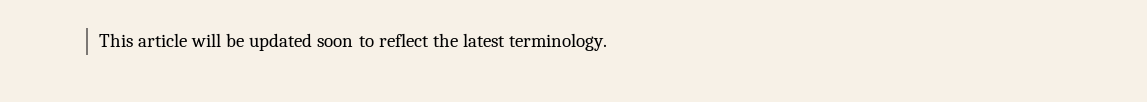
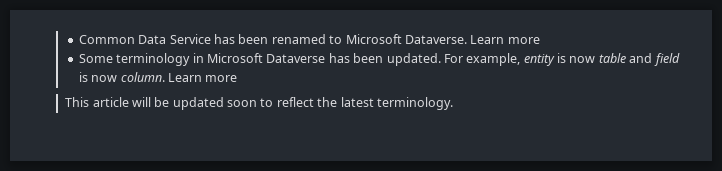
(98, 40) none -> [78,34,540,44] [78,53,680,66] [78,72,238,82] Common Data Service has been renamed to Microsoft Dataverse. Learn more // Some terminology in Microsoft Dataverse has been updated. For example, entity is now table and field is now column. Learn more //

